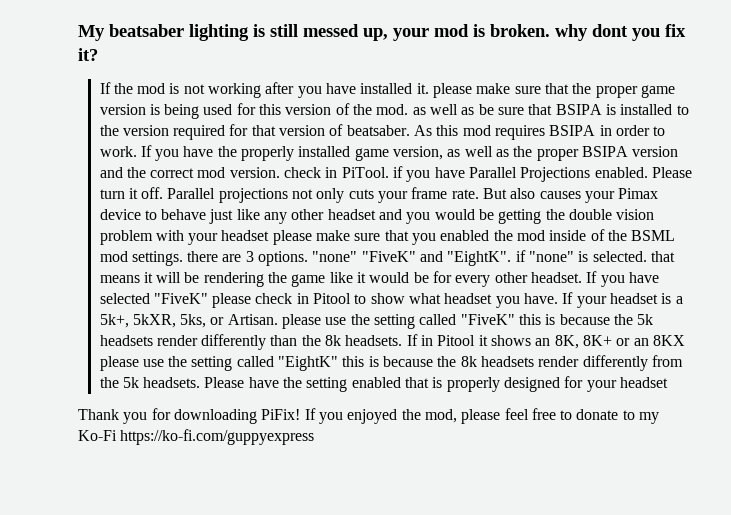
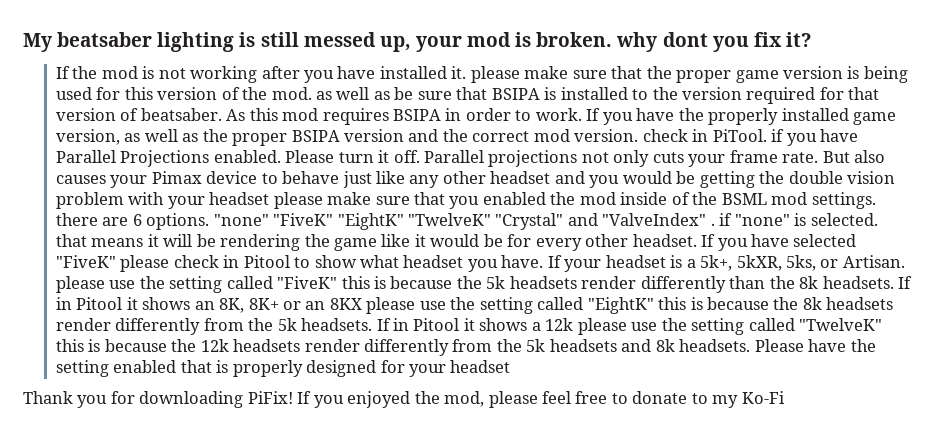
[245,251,254,262] 3 -> [132,214,142,226] 6
[420,251,512,266] and "EightK". -> [337,213,715,230] "EightK" "TwelveK" "Crystal" and "ValveIndex" .
(201, 382) none -> [376,318,882,335] [55,339,751,356] If in Pitool it shows a 12k please use the setting called "TwelveK" this is because the 12k headsets render differently from the 5k headsets and 8k headsets.
[120,429,315,445] https://ko-fi.com/guppyexpress -> (785, 397) none

